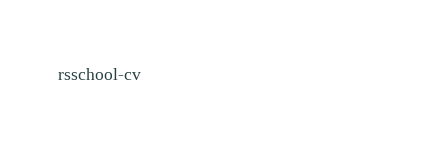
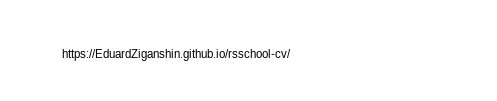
[58,68,141,80] rsschool-cv -> [62,49,291,61] https://EduardZiganshin.github.io/rsschool-cv/

